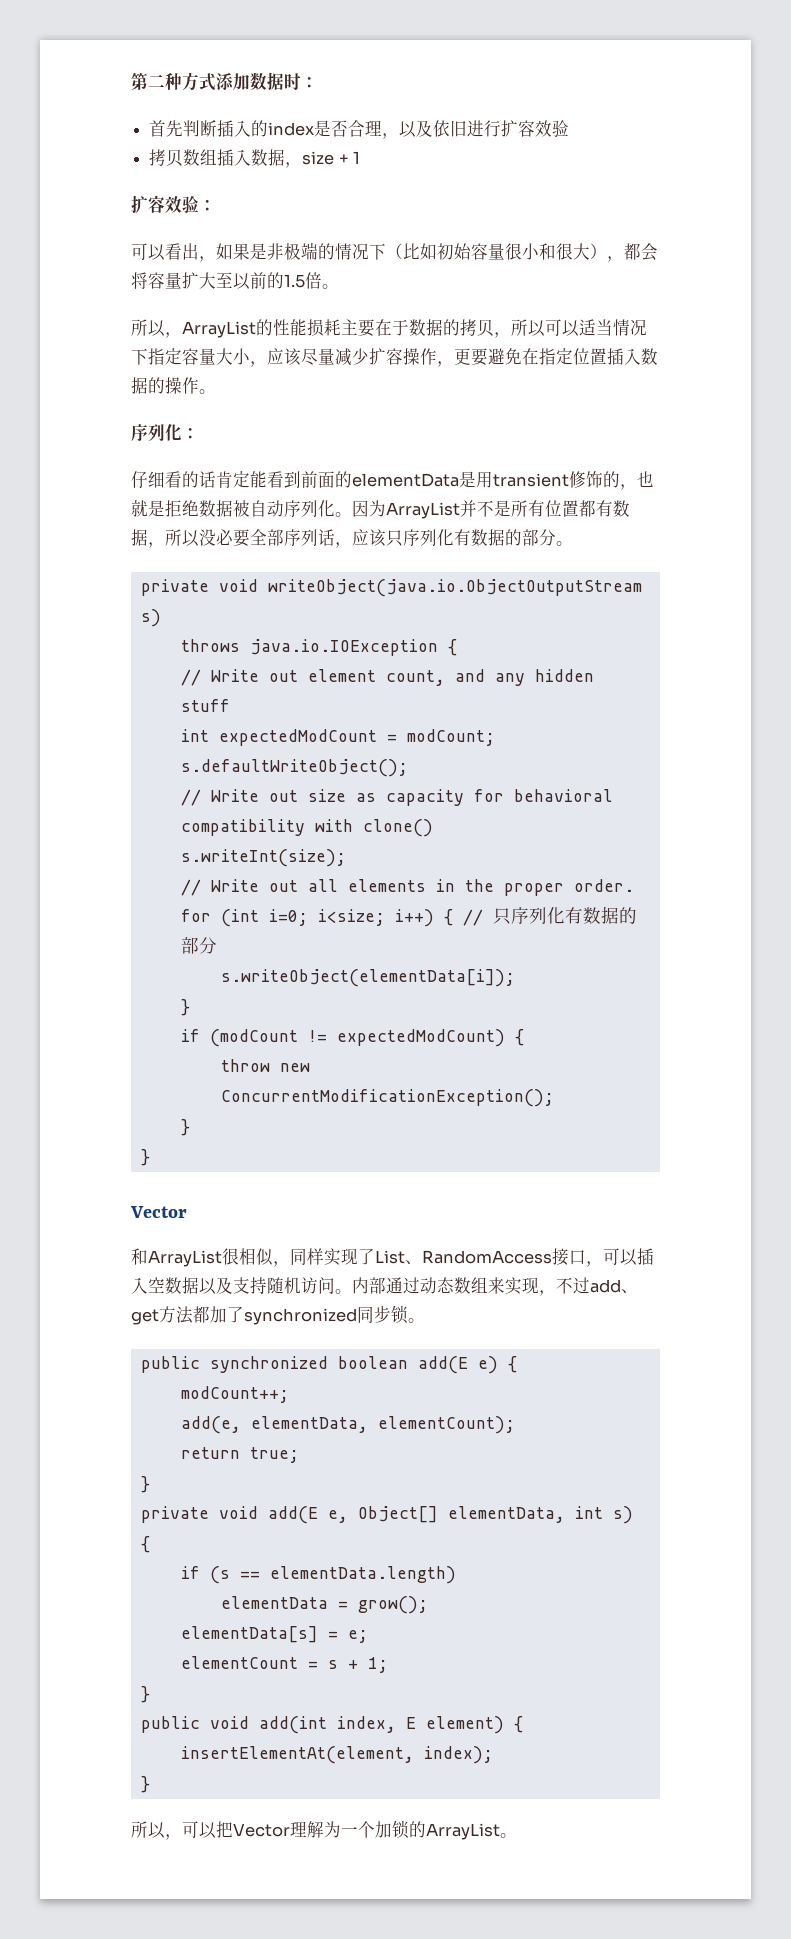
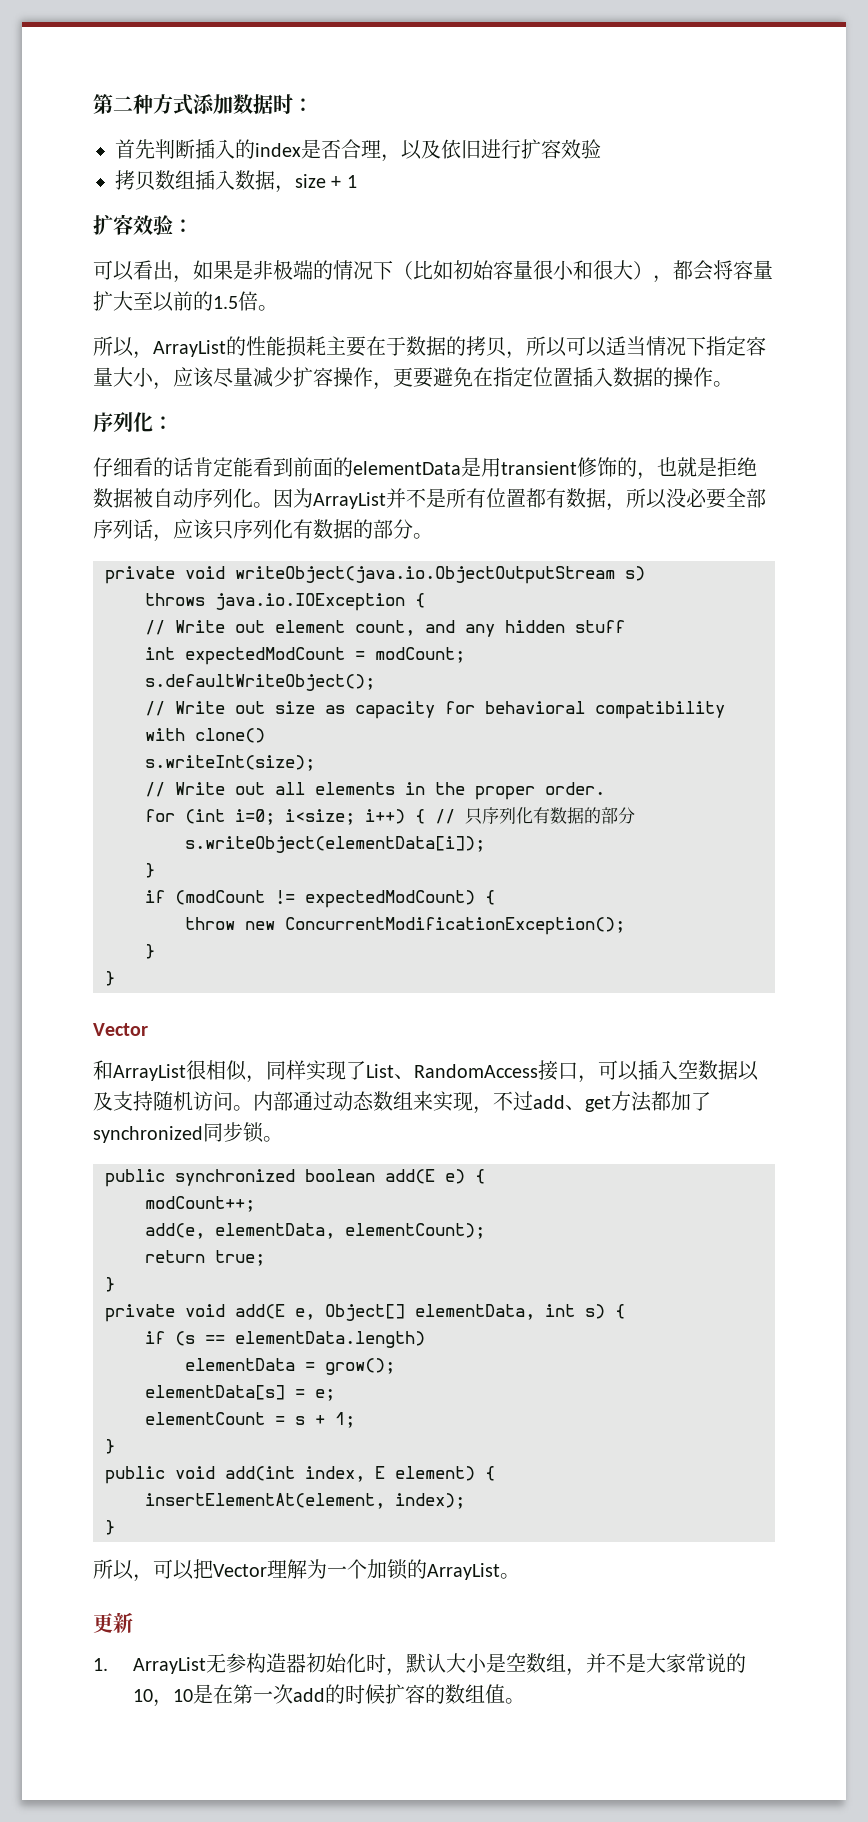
(517, 1835) none -> [93,1612,133,1633] [93,1653,746,1676] [132,1684,525,1707] // 更新 // 1. ArrayList无参构造器初始化时，默认大小是空数组，并不是大家常说的10，10是在第一次add的时候扩容的数组值。

